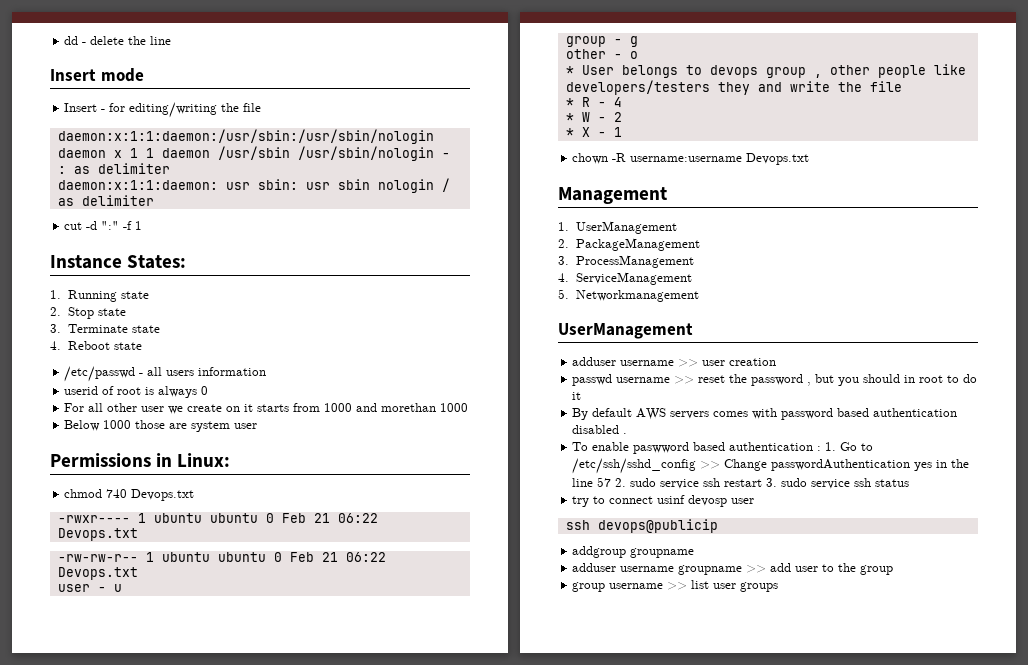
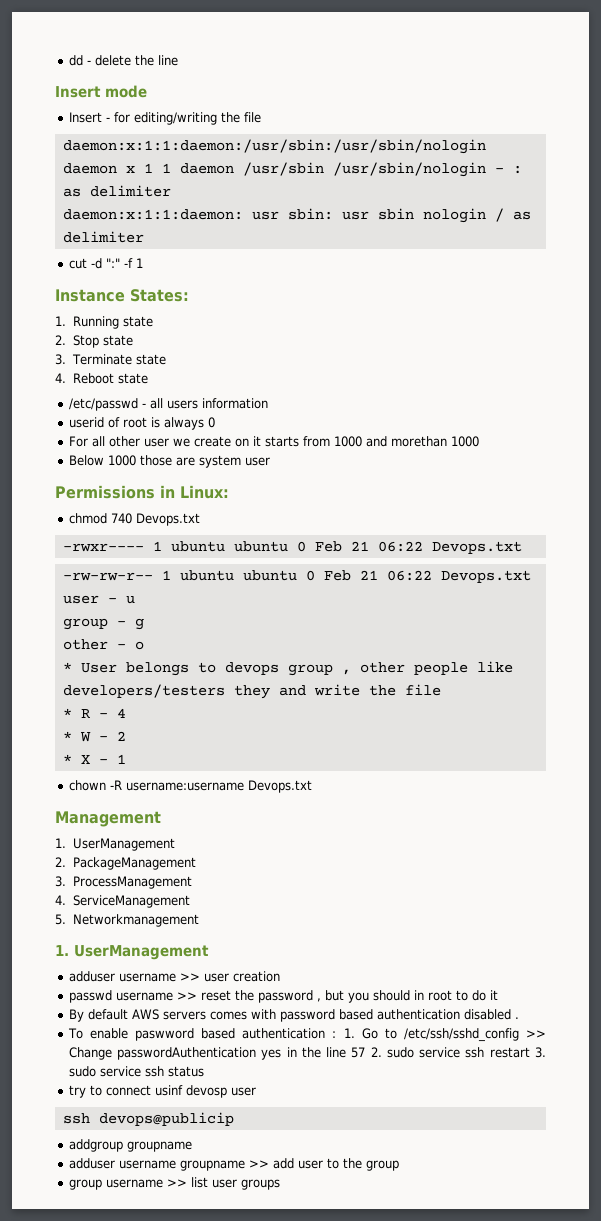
(700, 296) none -> [55,945,69,956] 1.

